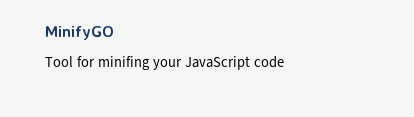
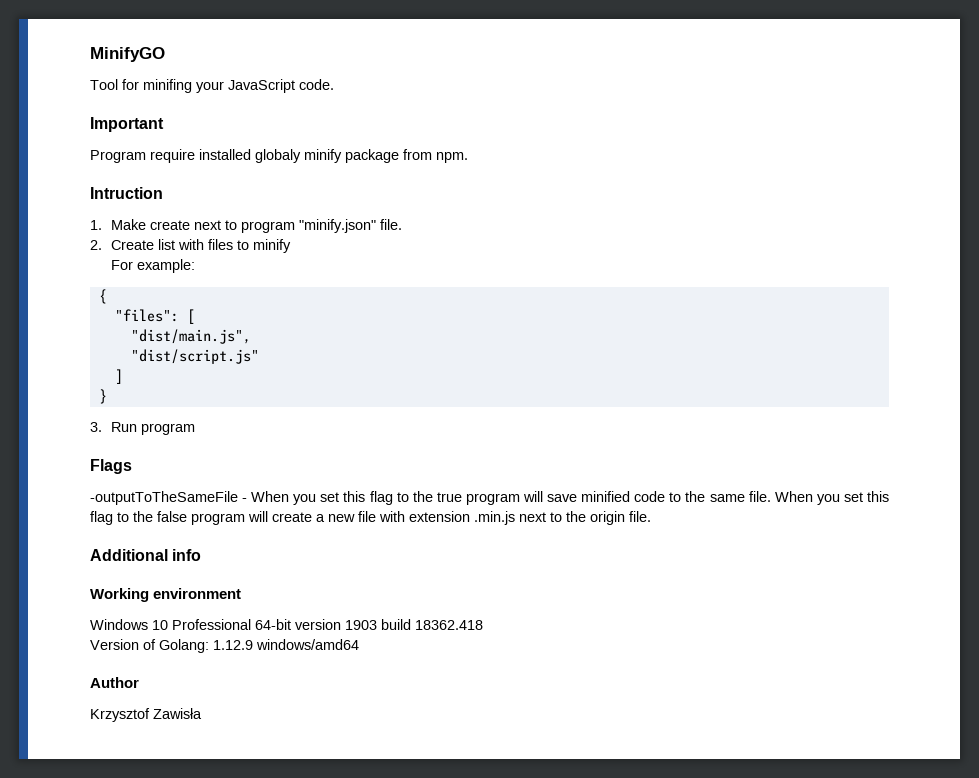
[253,56,284,68] code -> [299,79,334,90] [90,117,164,132] [90,149,468,163] [90,187,163,199] [90,219,403,233] [90,239,292,253] [111,259,196,273] [98,289,107,304] [114,309,195,324] [130,329,251,344] [130,349,259,364] [114,369,123,384] [98,389,107,404] [90,422,196,435] [90,459,132,474] [90,491,890,505] [90,511,651,525] [90,549,202,561] [90,588,242,602] [90,619,483,630] [90,639,359,653] [90,677,139,688] [90,708,202,722] code. // Important // Program require installed globaly minify package from npm. // Intruction // 1. Make create next to program "minify.json" file. // 2. Create list with files to minify // For example: // { // "files": [ // "dist/main.js", // "dist/script.js" // ] // } // 3. Run program // Flags // -outputToTheSameFile - When you set this flag to the true program will save minified code to the same file. When you set this flag to the false program will create a new file with extension .min.js next to the origin file. // Additional info // Working environment // Windows 10 Professional 64-bit version 1903 build 18362.418 // Version of Golang: 1.12.9 windows/amd64 // Author // Krzysztof Zawisła

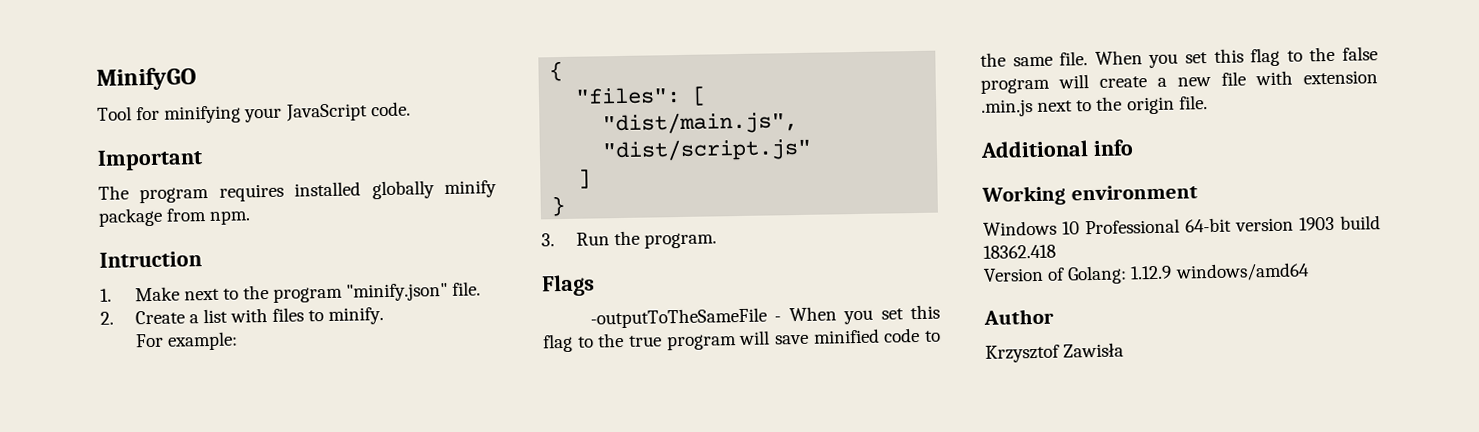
[143,79,192,93] minifing -> [164,105,242,124] minifying
[90,149,301,163] Program require installed globaly -> [98,180,435,204] The program requires installed globally
[150,220,238,230] create next to -> [183,284,270,301] next to the
(155, 245) none -> [188,314,199,324] a
[253,239,292,253] minify -> [328,307,385,325] minify.
[141,423,196,435] program -> [613,230,717,249] the program.

